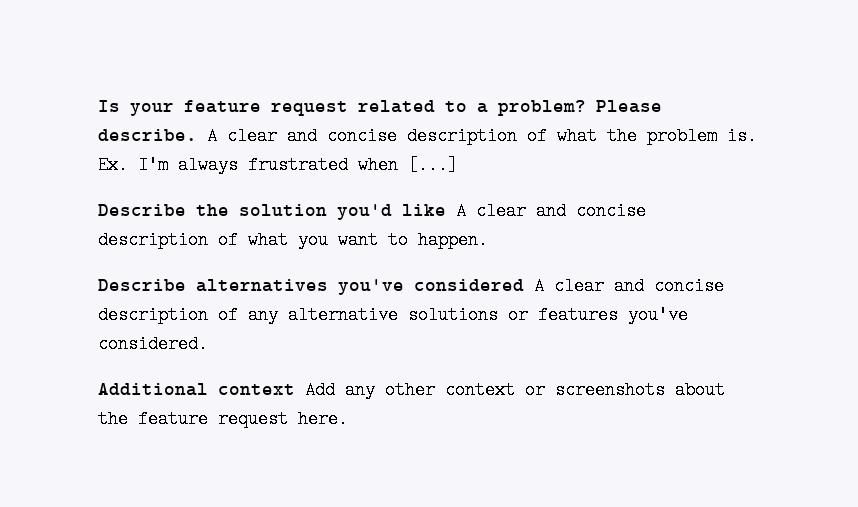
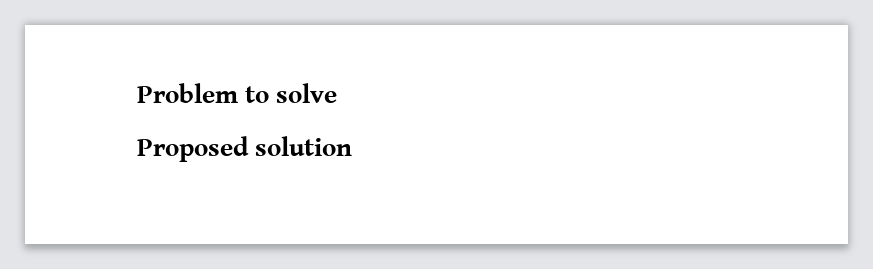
[98,100,662,116] [98,127,757,145] [98,156,458,174] [98,202,646,220] [98,231,488,249] [98,277,724,295] [98,306,688,324] [98,335,208,353] [98,381,725,399] [98,410,348,428] Is your feature request related to a problem? Please describe. A clear and concise description of what the problem is. Ex. I'm always frustrated when [...] // Describe the solution you'd like A clear and concise description of what you want to happen. // Describe alternatives you've considered A clear and concise description of any alternative solutions or features you've considered. // Additional context Add any other context or screenshots about the feature request here. -> [137,83,338,103] [137,136,353,162] Problem to solve // Proposed solution

